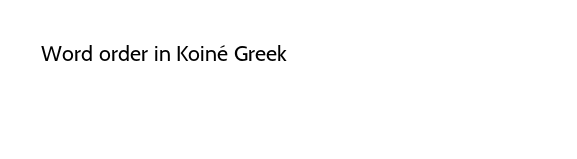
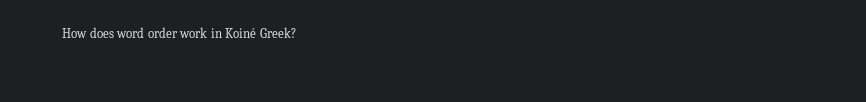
[41,45,148,61] Word order -> [62,27,208,38] How does word order work
[234,45,288,61] Greek -> [259,27,296,38] Greek?

